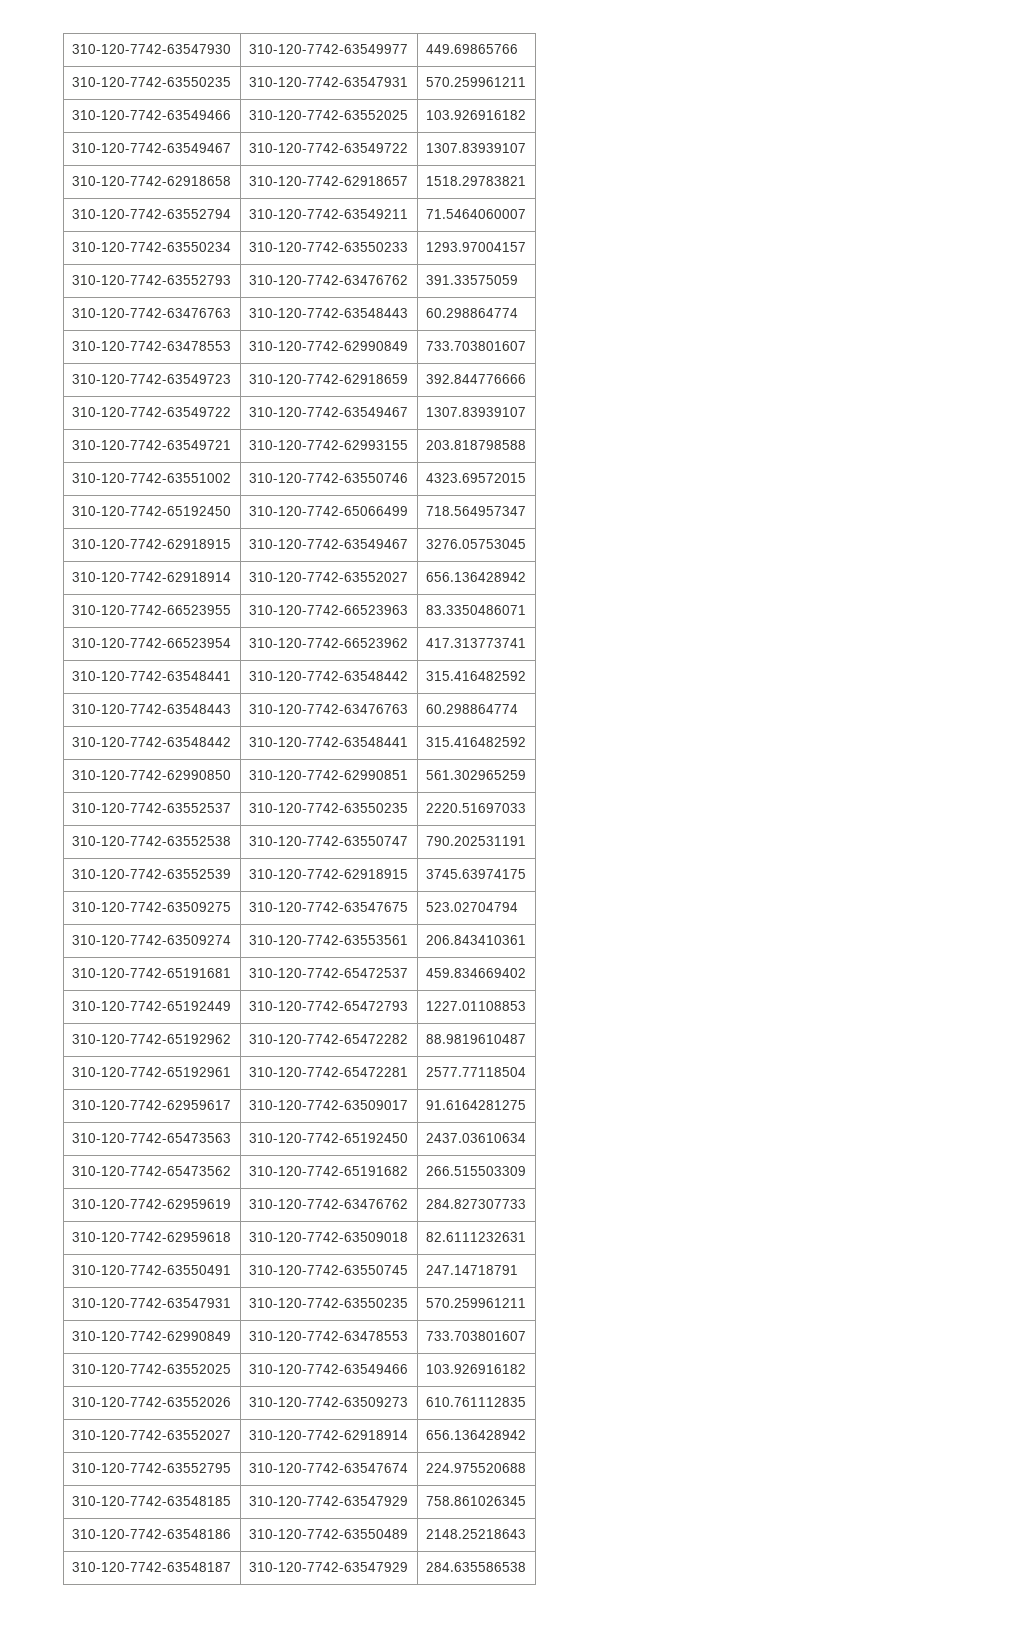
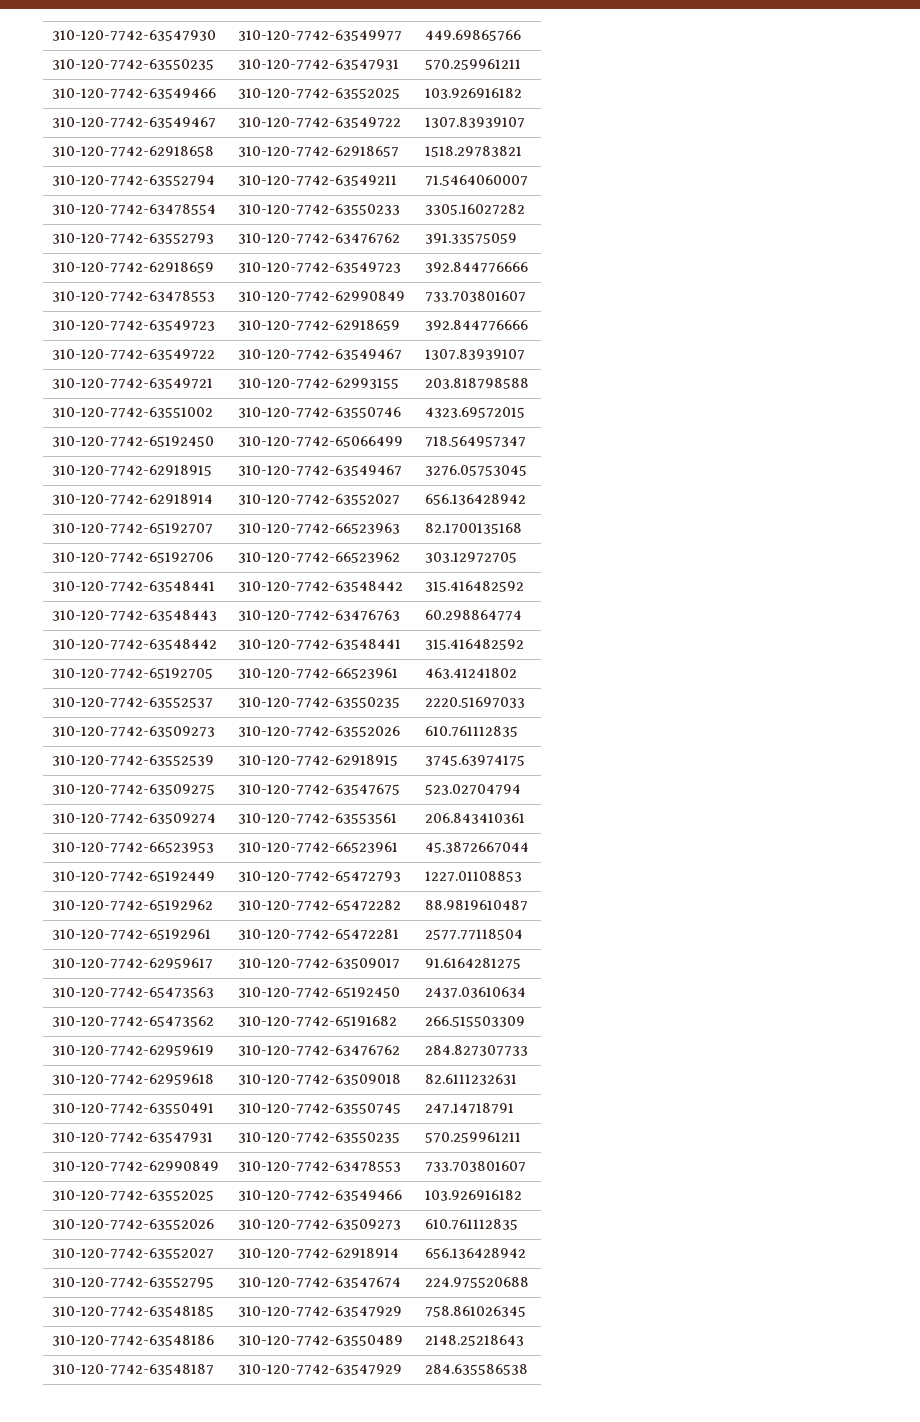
[71,242,231,252] 310-120-7742-63550234 -> [52,204,217,215] 310-120-7742-63478554
[425,242,526,252] 1293.97004157 -> [425,204,526,215] 3305.16027282
[71,308,231,318] [248,308,408,318] [425,308,518,318] 310-120-7742-63476763 | 310-120-7742-63548443 | 60.298864774 -> [52,262,215,273] [238,262,402,273] [425,262,529,273] 310-120-7742-62918659 | 310-120-7742-63549723 | 392.844776666
[71,605,231,615] 310-120-7742-66523955 -> [52,523,214,534] 310-120-7742-65192707
[425,605,526,615] [71,638,231,648] 83.3350486071 // 310-120-7742-66523954 -> [425,523,523,534] [52,552,214,563] 82.1700135168 // 310-120-7742-65192706
[425,638,526,648] 417.313773741 -> [425,552,518,563] 303.12972705
[71,770,231,780] [248,770,408,780] [425,770,526,780] 310-120-7742-62990850 | 310-120-7742-62990851 | 561.302965259 -> [52,668,214,679] [238,668,399,679] [425,668,518,679] 310-120-7742-65192705 | 310-120-7742-66523961 | 463.41241802
[71,836,231,846] [248,836,408,846] [425,836,526,846] 310-120-7742-63552538 | 310-120-7742-63550747 | 790.202531191 -> [52,726,216,737] [238,726,401,737] [425,726,519,737] 310-120-7742-63509273 | 310-120-7742-63552026 | 610.761112835
[71,968,231,978] [248,968,408,978] [425,968,526,978] 310-120-7742-65191681 | 310-120-7742-65472537 | 459.834669402 -> [52,842,215,853] [238,842,399,853] [425,842,530,853] 310-120-7742-66523953 | 310-120-7742-66523961 | 45.3872667044

